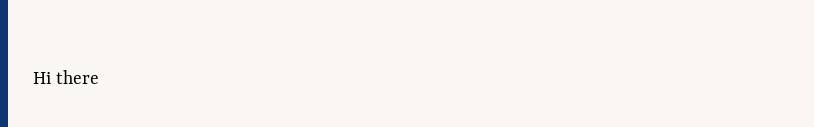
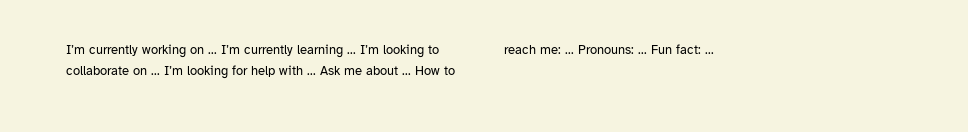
[33,70,100,84] Hi there -> [66,44,439,58] [66,65,455,79] [504,44,714,54] I’m currently working on ... I’m currently learning ... I’m looking to collaborate on ... I’m looking for help with ... Ask me about ... How to reach me: ... Pronouns: ... Fun fact: ...

